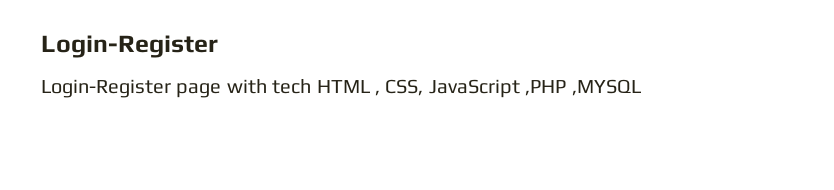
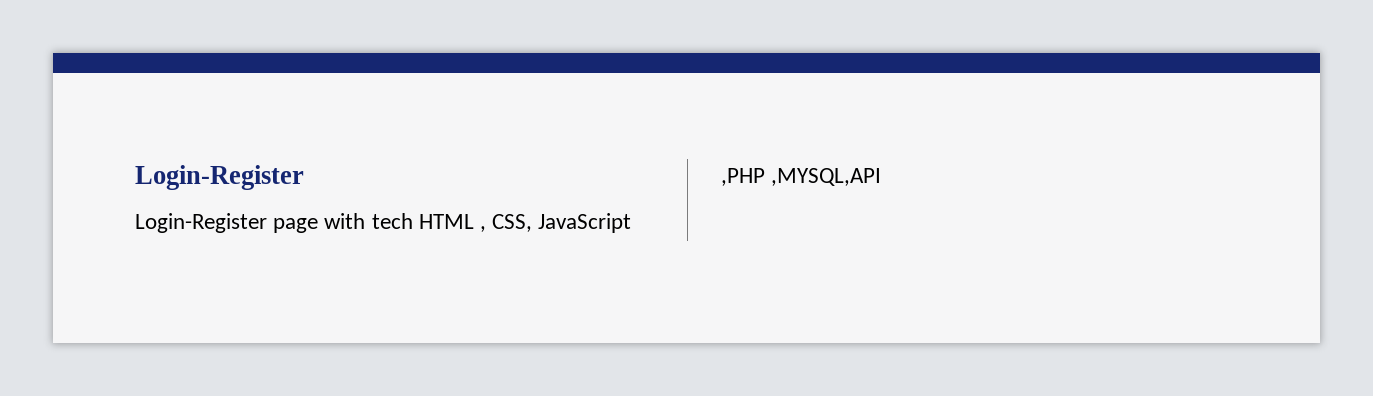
[571,79,641,96] ,MYSQL -> [771,168,882,186] ,MYSQL,API

